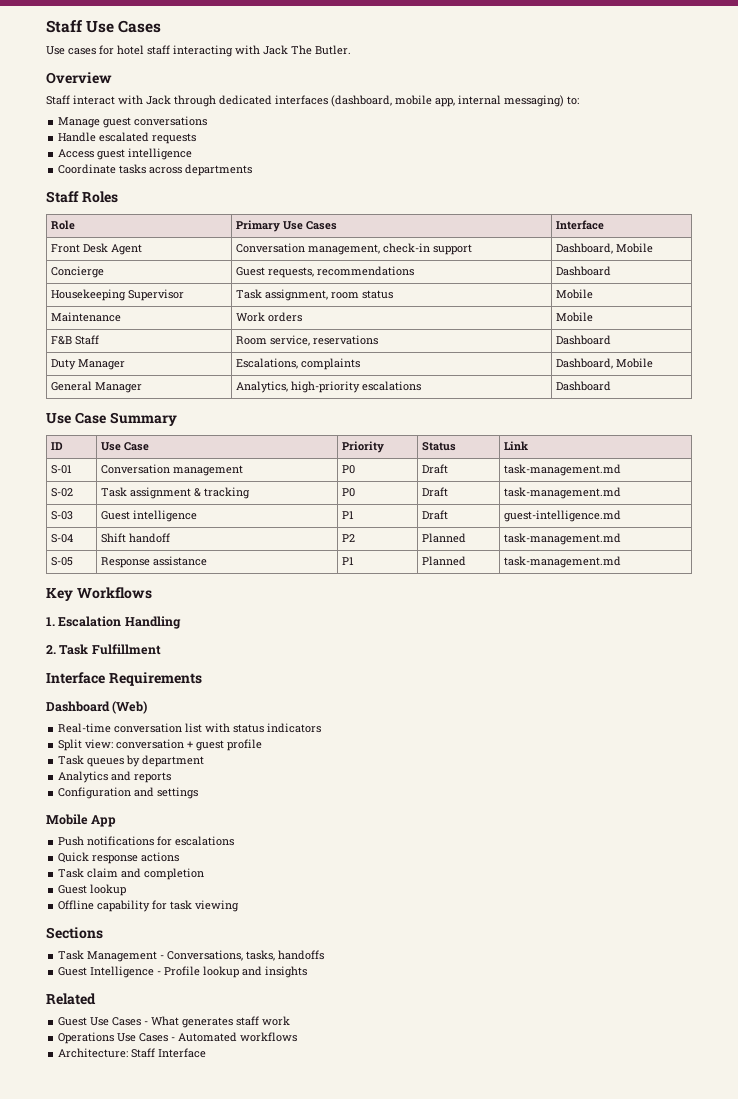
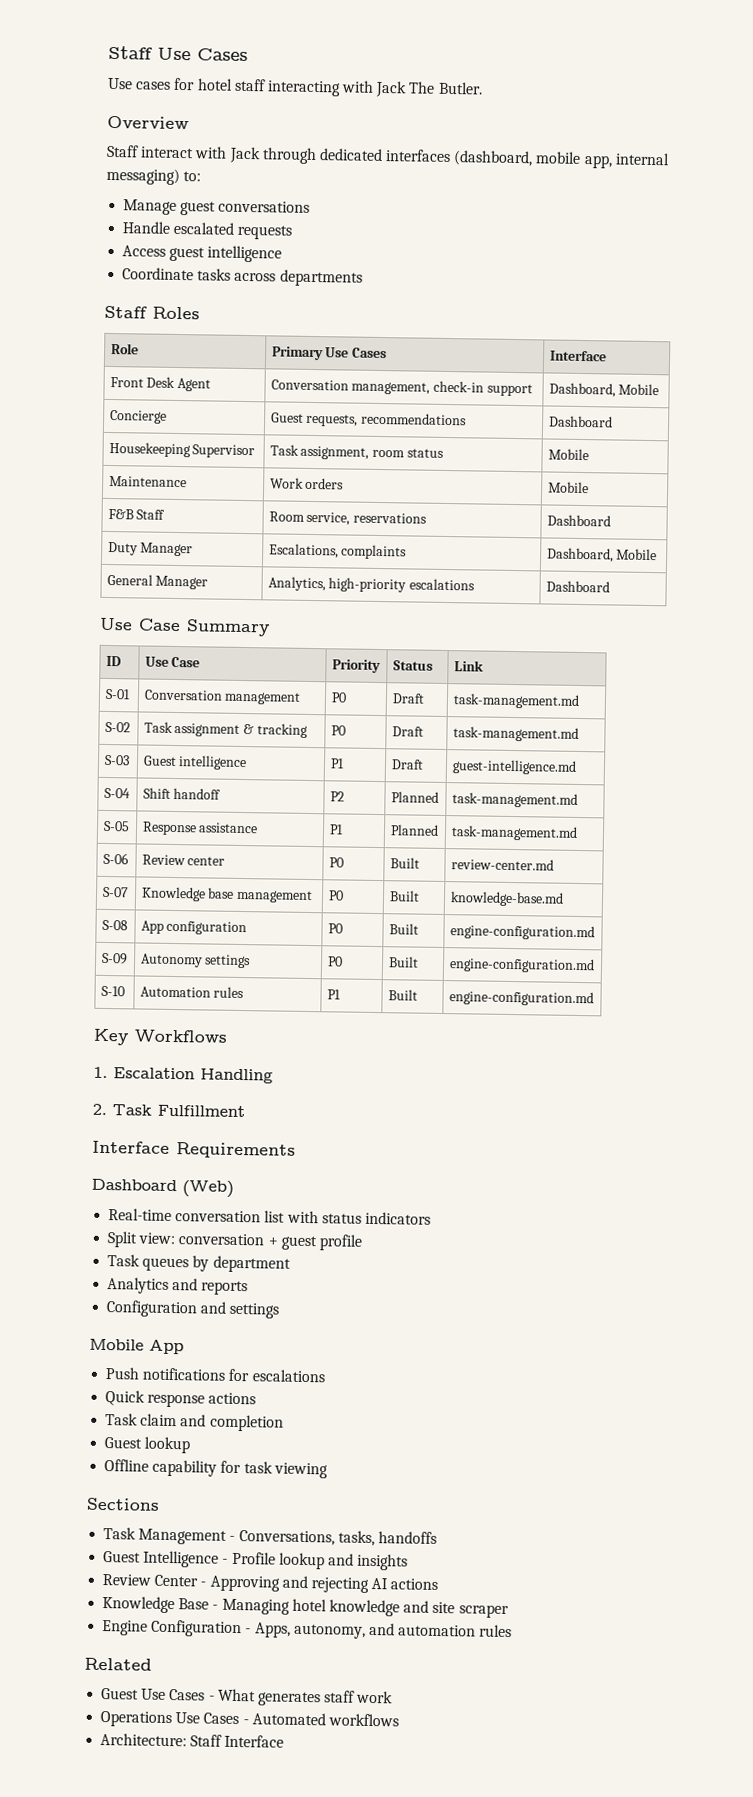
(622, 562) none -> [102,852,129,865] [141,854,226,866] [328,857,344,868] [389,857,420,869] [450,858,554,871] [101,886,129,898] [140,886,314,904] [327,890,344,901] [388,890,420,902] [449,891,564,907] [101,919,128,931] [140,920,248,936] [327,923,343,934] [388,923,419,935] [449,924,595,941] [100,952,128,965] [139,953,252,969] [326,956,343,967] [387,956,419,968] [448,957,595,974] [100,985,125,997] [139,986,245,999] [326,989,341,1000] [387,989,418,1001] [448,990,594,1007] // S-06 | Review center | P0 | Built | review-center.md // S-07 | Knowledge base management | P0 | Built | knowledge-base.md // S-08 | App configuration | P0 | Built | engine-configuration.md // S-09 | Autonomy settings | P0 | Built | engine-configuration.md // S-10 | Automation rules | P1 | Built | engine-configuration.md
(308, 972) none -> [102,1574,439,1593] [102,1596,509,1619] [102,1619,513,1639] // Review Center - Approving and rejecting AI actions // Knowledge Base - Managing hotel knowledge and site scraper // Engine Configuration - Apps, autonomy, and automation rules

